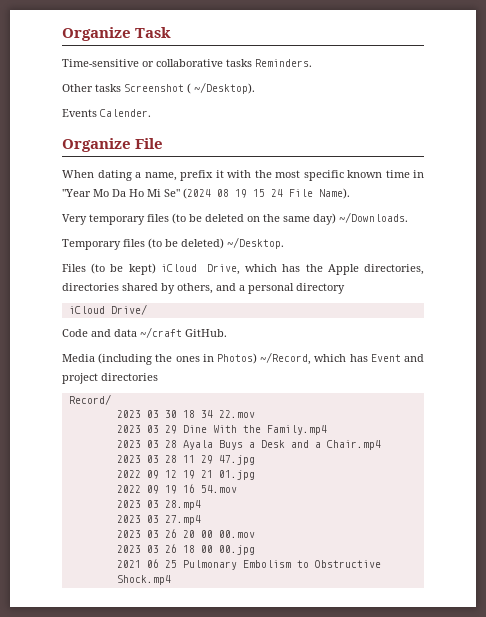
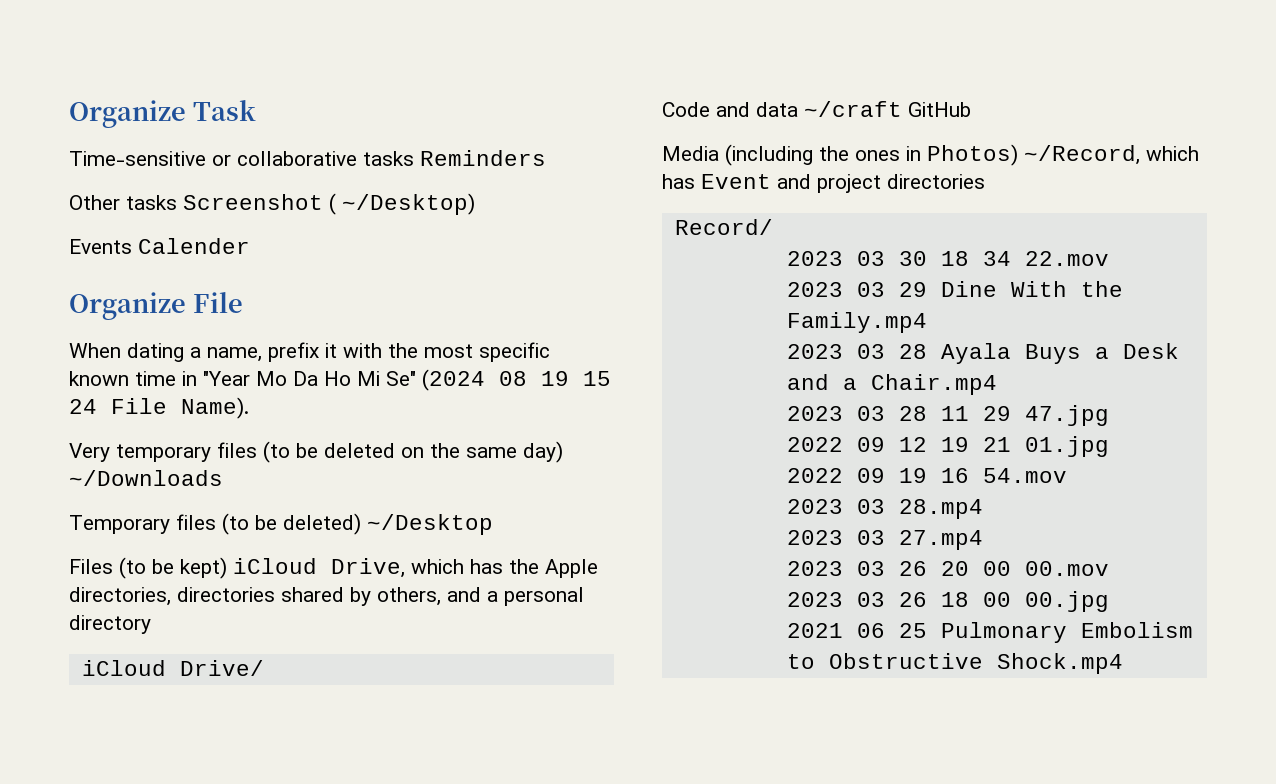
[255,59,312,67] Reminders. -> [420,150,546,166] Reminders
[194,82,255,94] ~/Desktop). -> [342,193,475,215] ~/Desktop)
[100,109,151,117] Calender. -> [138,238,250,254] Calender
[339,212,408,223] ~/Downloads. -> [69,470,223,486] ~/Downloads
[227,237,284,249] ~/Desktop. -> [367,514,493,535] ~/Desktop
[185,329,227,337] GitHub. -> [908,102,971,117] GitHub

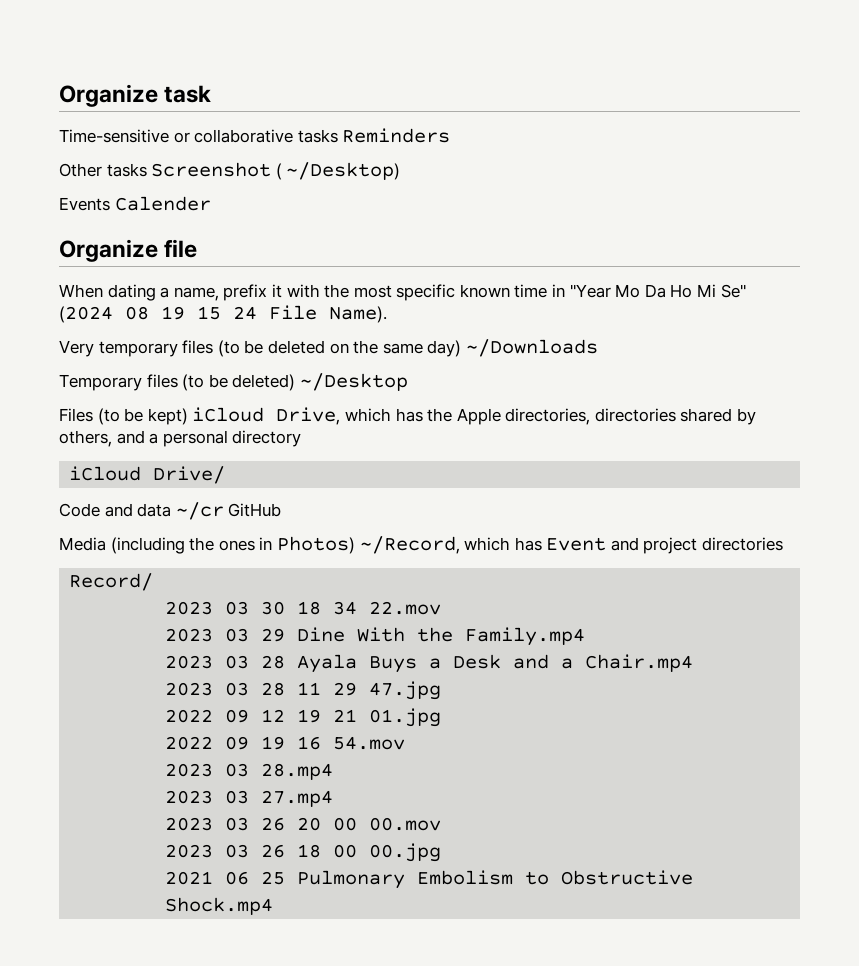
[69,100,256,128] Organize Task -> [59,84,212,107] Organize task
[192,292,243,313] File -> [164,239,198,258] file
[804,101,902,117] ~/craft -> [175,502,224,520] ~/cr

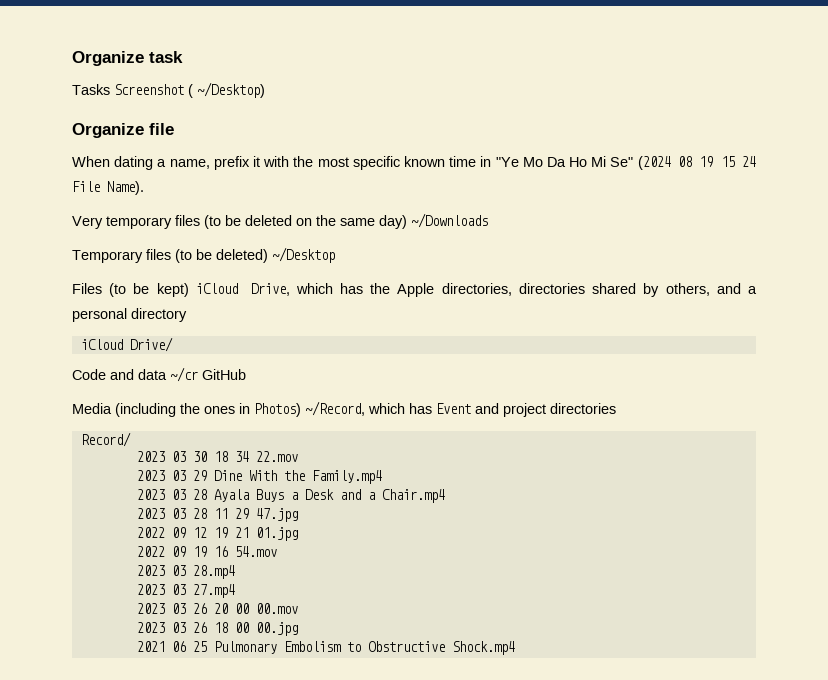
[59,128,451,143] [59,163,147,177] Time-sensitive or collaborative tasks Reminders // Other tasks -> [72,84,110,95] Tasks
[59,196,211,211] // Events Calender -> (265, 90) none
[569,284,611,298] "Year -> [495,157,519,167] "Ye

